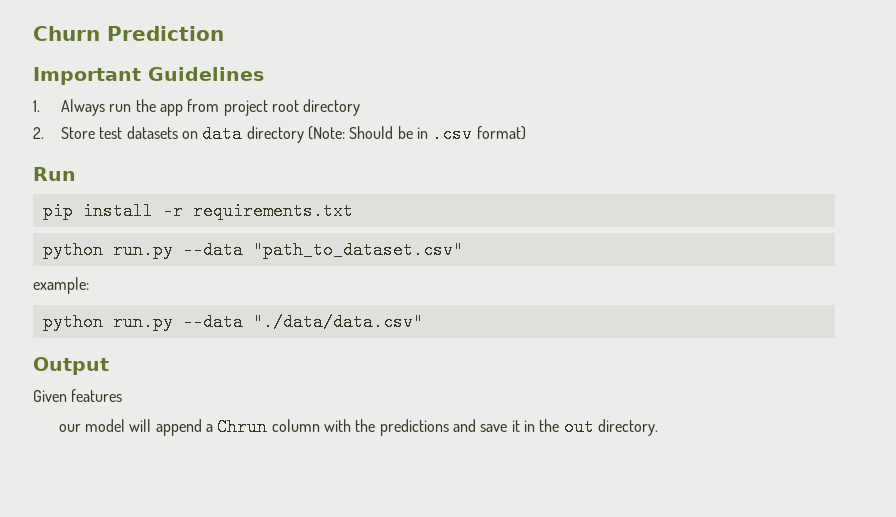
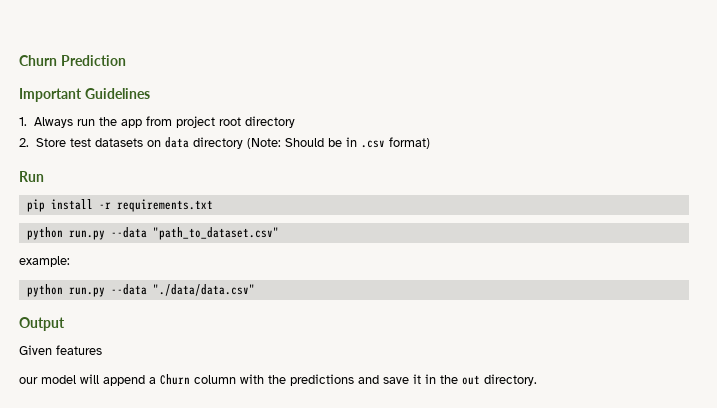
[217,418,268,436] Chrun -> [160,374,190,385] Churn

